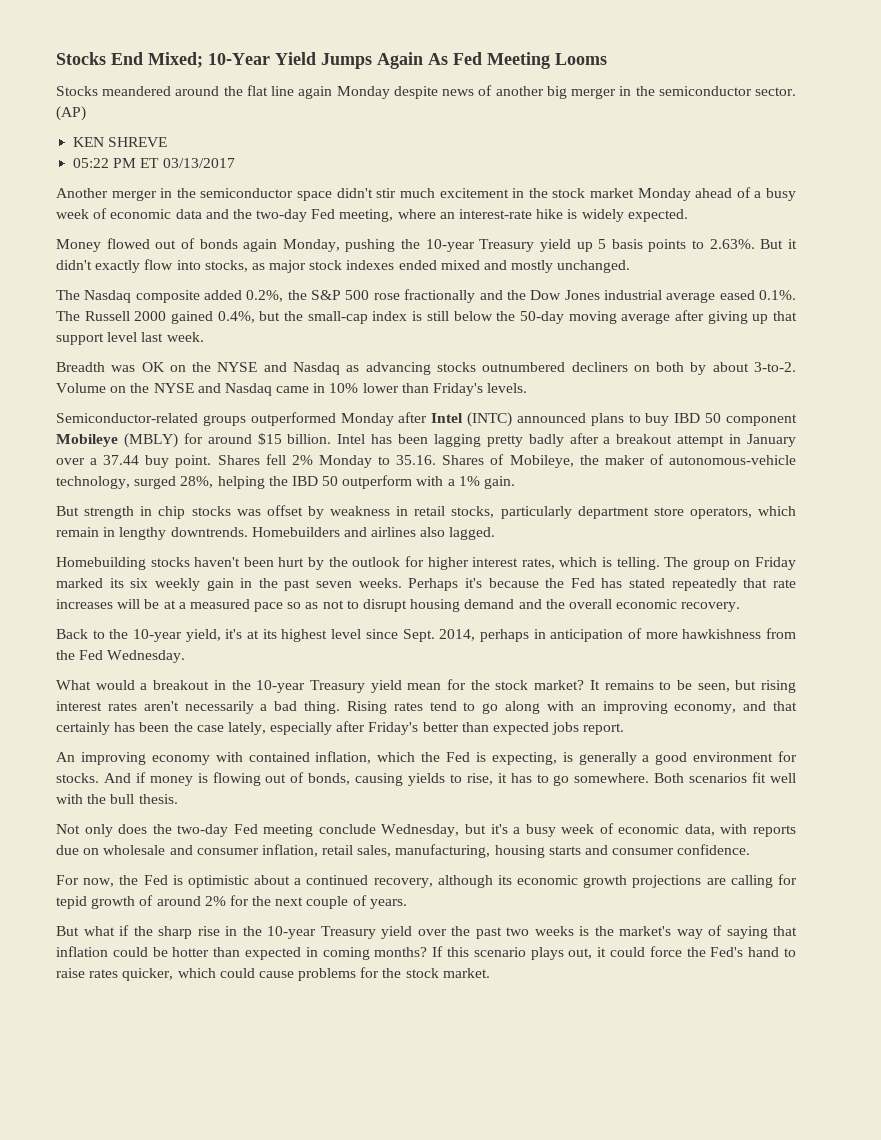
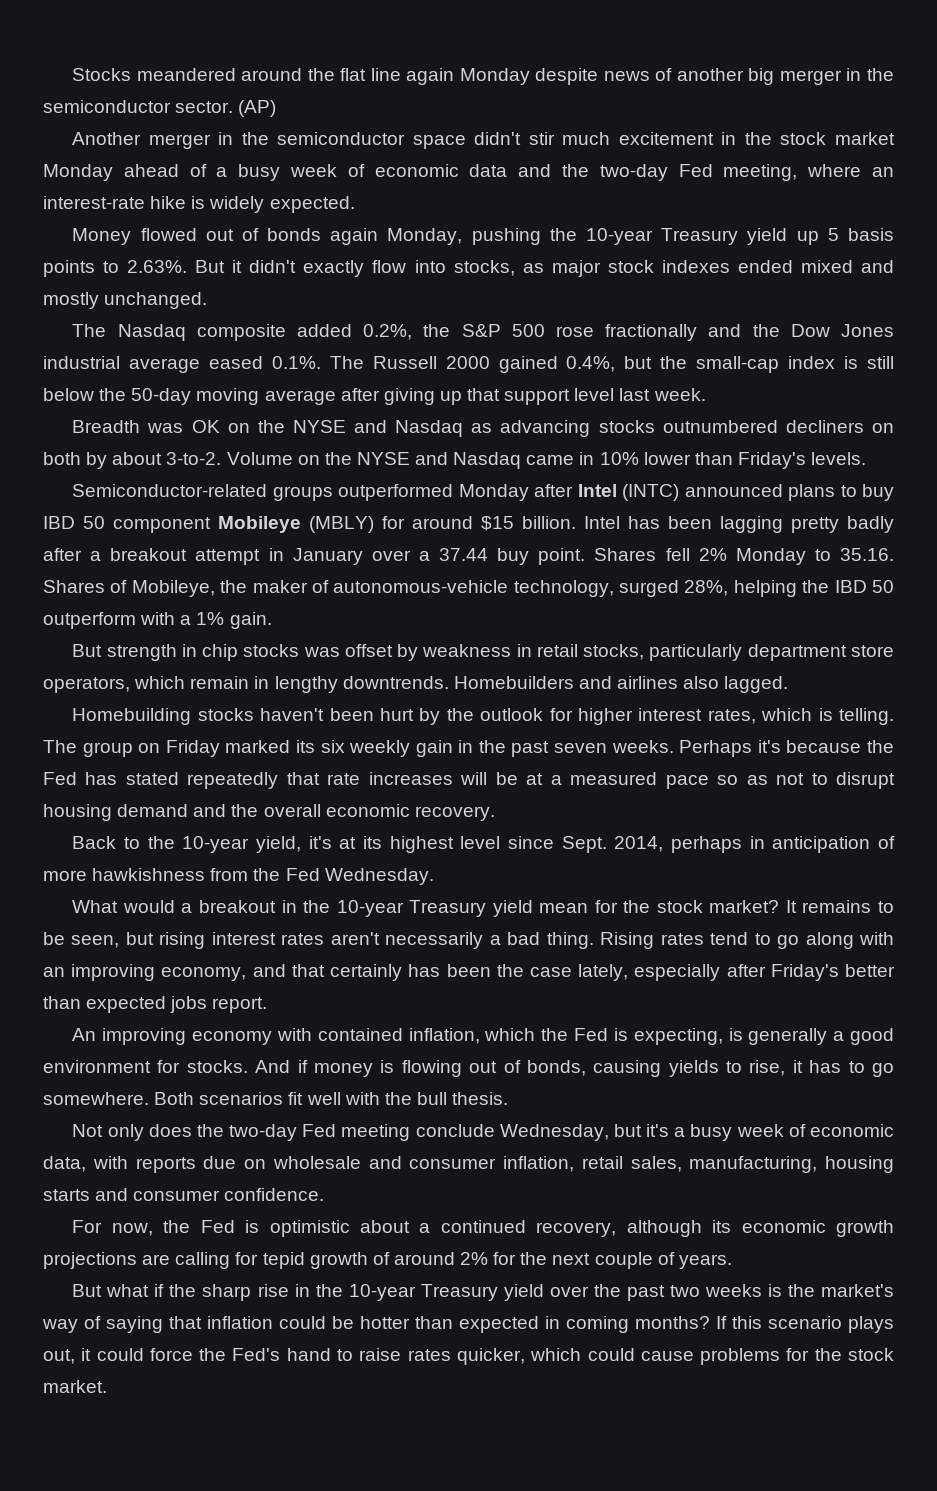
[56,52,607,69] [56,86,98,96] Stocks End Mixed; 10-Year Yield Jumps Again As Fed Meeting Looms // Stocks -> [72,68,132,81] Stocks
[73,137,168,147] [73,158,235,168] // KEN SHREVE // 05:22 PM ET 03/13/2017 -> (277, 108) none

